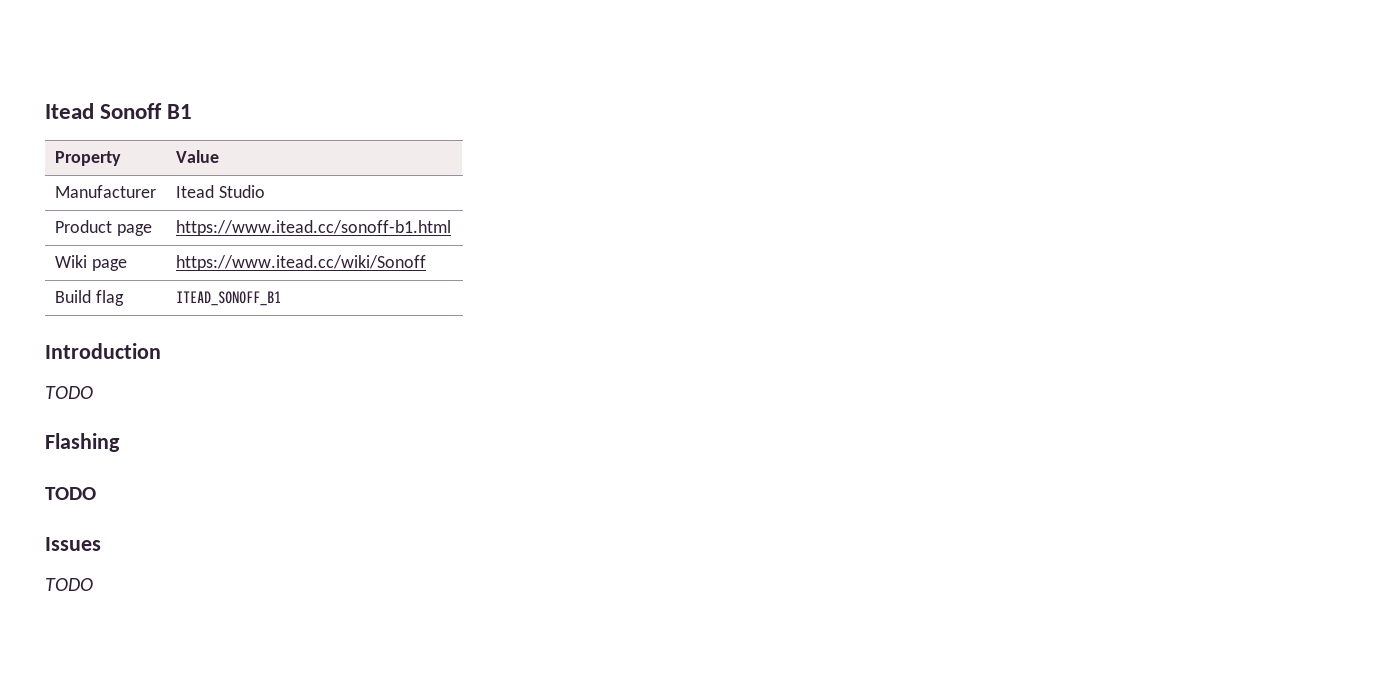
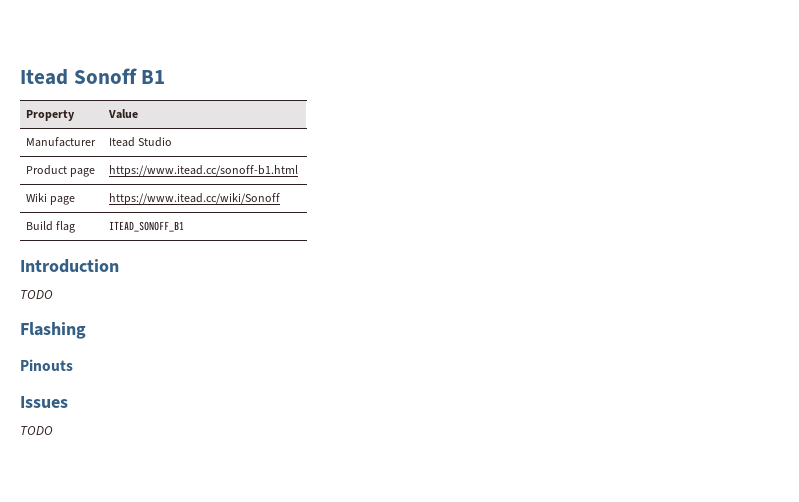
[45,487,96,500] TODO -> [20,359,73,371] Pinouts

